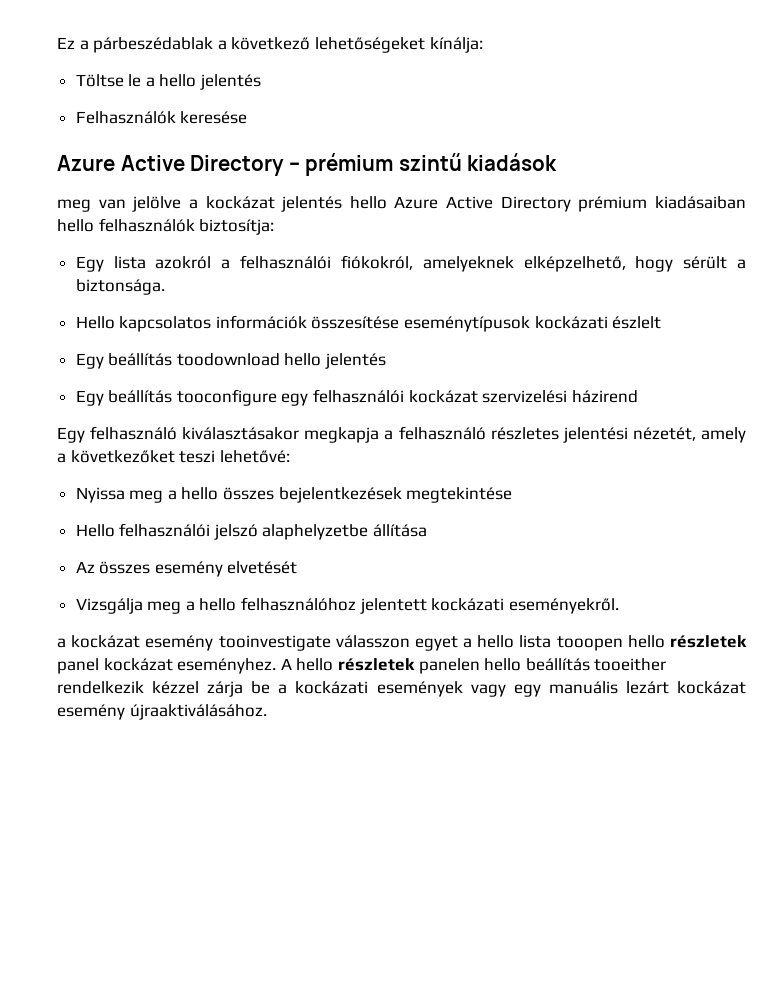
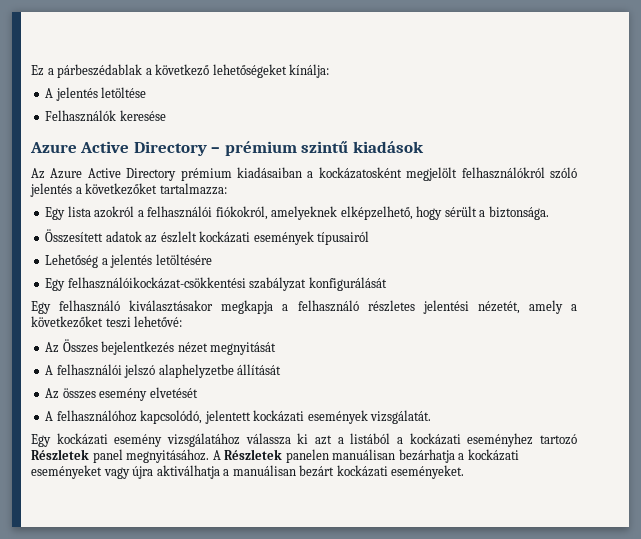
[75,74,262,90] Töltse le a hello jelentés -> [45,87,147,101] A jelentés letöltése
[57,196,387,212] meg van jelölve a kockázat jelentés hello -> [31,168,45,179] Az
[57,218,275,235] hello felhasználók biztosítja: -> [307,167,577,181] [30,183,227,197] a kockázatosként megjelölt felhasználókról szóló jelentés a következőket tartalmazza:
[75,315,662,332] [75,353,387,369] [75,389,638,406] Hello kapcsolatos információk összesítése eseménytípusok kockázati észlelt // Egy beállítás toodownload hello jelentés // Egy beállítás tooconfigure egy felhasználói kockázat szervizelési házirend -> [45,229,370,245] [45,254,212,268] [45,277,387,291] Összesített adatok az észlelt kockázati események típusairól // Lehetőség a jelentés letöltésére // Egy felhasználóikockázat-csökkentési szabályzat konfigurálását
[75,487,513,503] [75,524,115,537] Nyissa meg a hello összes bejelentkezések megtekintése // Hello -> [45,339,277,355] [45,365,54,375] Az Összes bejelentkezés nézet megnyitását // A
[373,524,428,537] állítása -> [237,364,282,375] állítását
[75,597,619,614] [57,635,747,651] [57,658,667,674] [57,681,746,697] [57,704,267,720] Vizsgálja meg a hello felhasználóhoz jelentett kockázati eseményekről. // a kockázat esemény tooinvestigate válasszon egyet a hello lista tooopen hello részletek panel kockázat eseményhez. A hello részletek panelen hello beállítás tooeither rendelkezik kézzel zárja be a kockázati események vagy egy manuális lezárt kockázat esemény újraaktiválásához. -> [45,410,432,424] [31,433,578,447] [31,449,519,463] [31,465,465,479] A felhasználóhoz kapcsolódó, jelentett kockázati események vizsgálatát. // Egy kockázati esemény vizsgálatához válassza ki azt a listából a kockázati eseményhez tartozó Részletek panel megnyitásához. A Részletek panelen manuálisan bezárhatja a kockázati eseményeket vagy újra aktiválhatja a manuálisan bezárt kockázati eseményeket.

